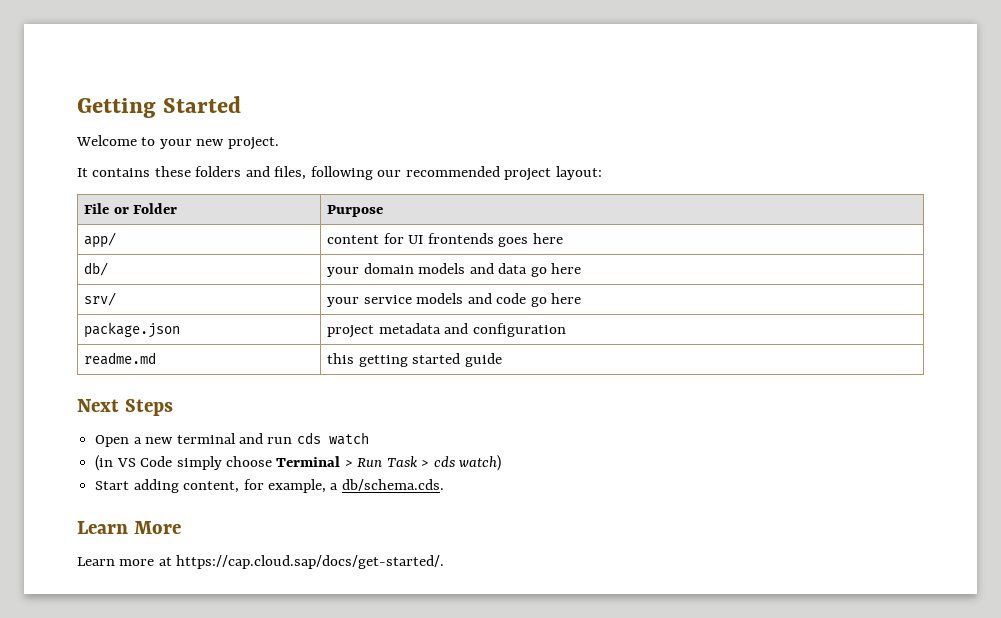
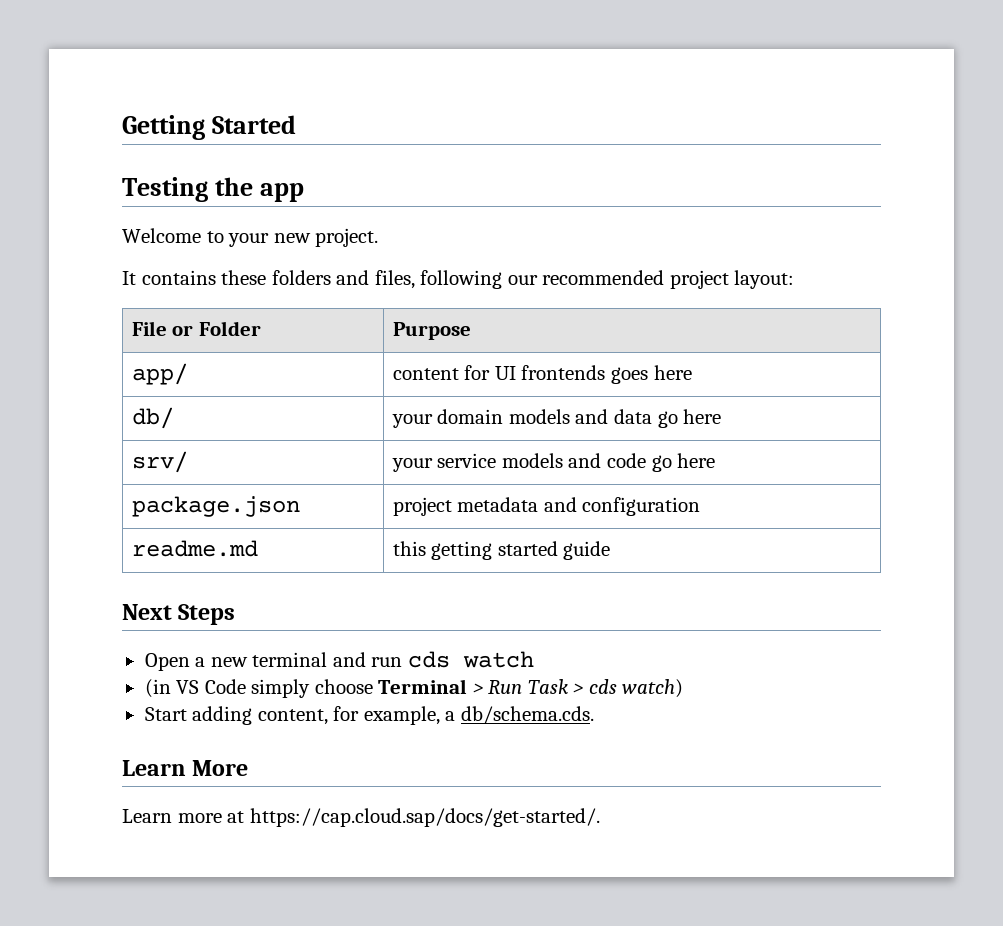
(242, 104) none -> [122,177,305,202] // Testing the app

